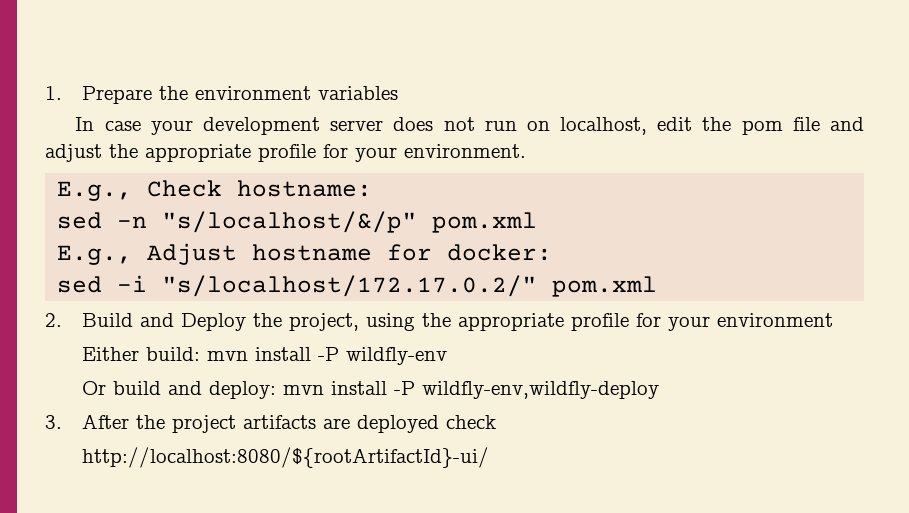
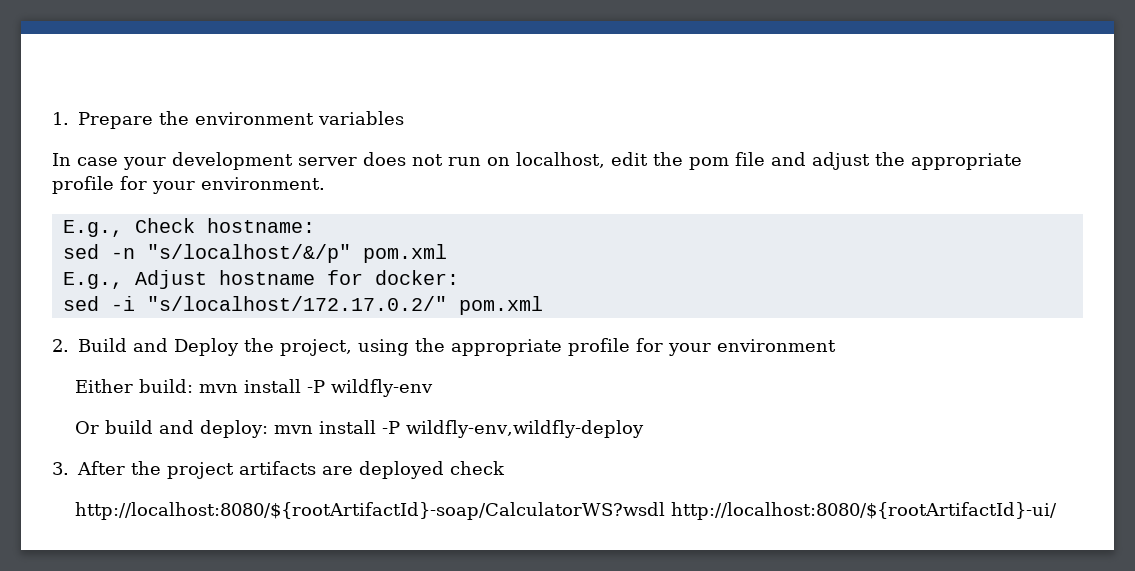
(496, 422) none -> [75,502,666,520] http://localhost:8080/${rootArtifactId}-soap/CalculatorWS?wsdl

